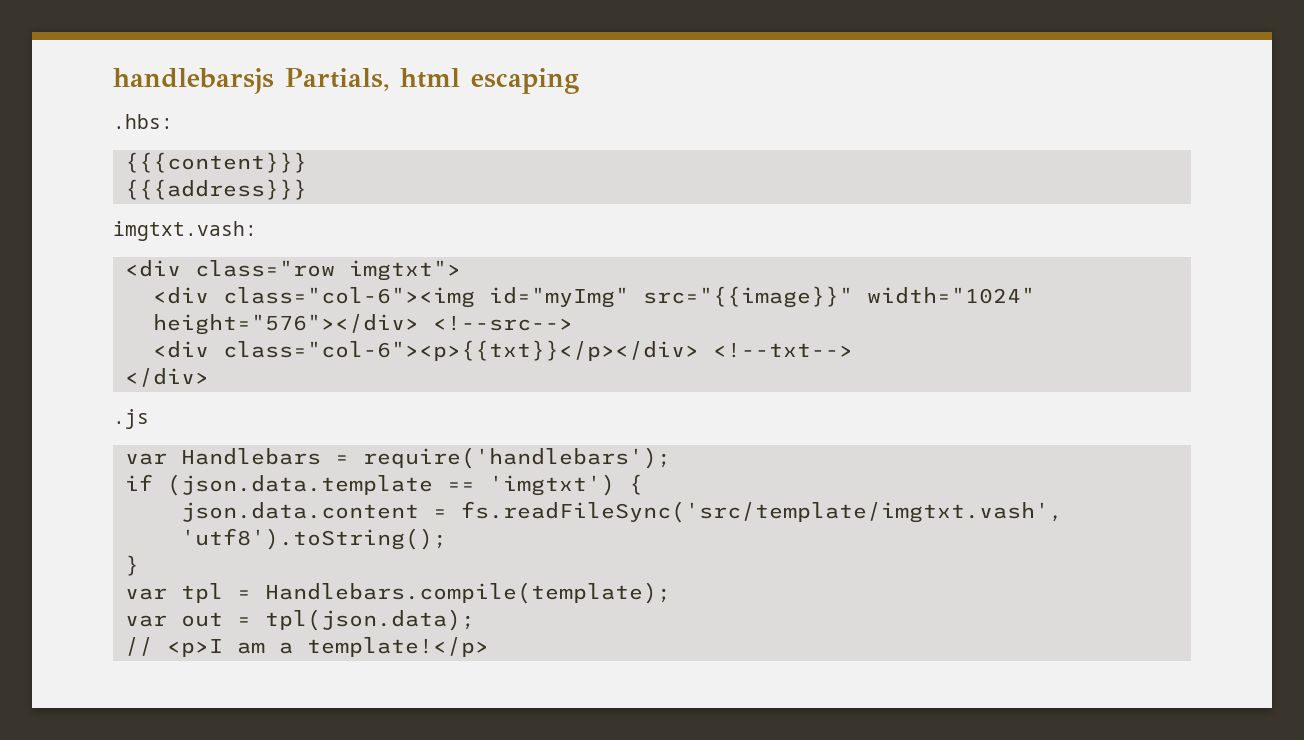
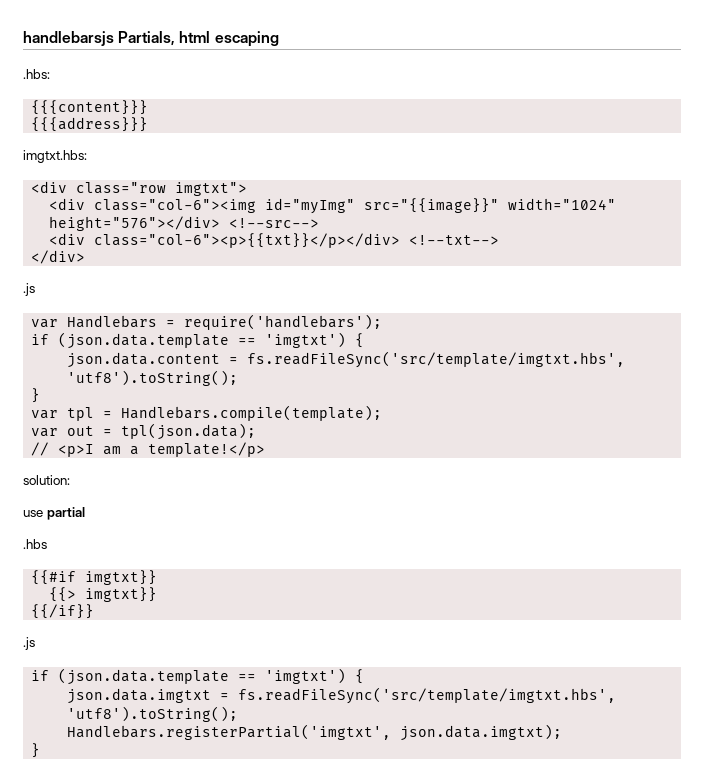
[113,221,257,241] imgtxt.vash: -> [23,150,87,163] imgtxt.hbs:
[460,501,1063,523] fs.readFileSync('src/template/imgtxt.vash', -> [247,351,626,368] fs.readFileSync('src/template/imgtxt.hbs',
(489, 647) none -> [23,475,70,485] [23,507,85,520] [23,539,47,549] [31,570,158,585] [49,587,158,602] [31,604,95,619] [23,637,35,650] [31,668,365,685] [67,687,617,704] [67,706,239,722] [67,724,563,741] [31,743,41,758] // solution: // use partial // .hbs // {{#if imgtxt}} // {{> imgtxt}} // {{/if}} // .js // if (json.data.template == 'imgtxt') { // json.data.imgtxt = fs.readFileSync('src/template/imgtxt.hbs', 'utf8').toString(); // Handlebars.registerPartial('imgtxt', json.data.imgtxt); // }

